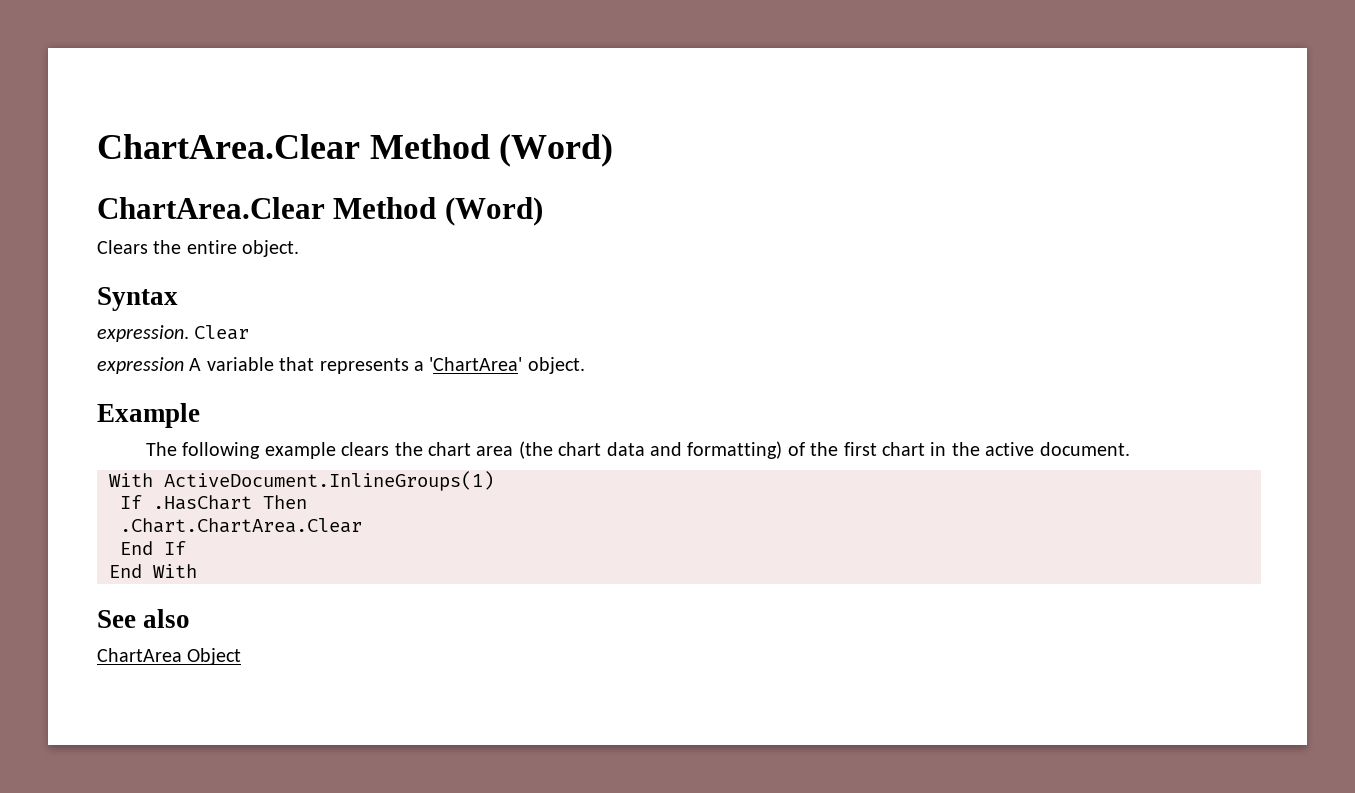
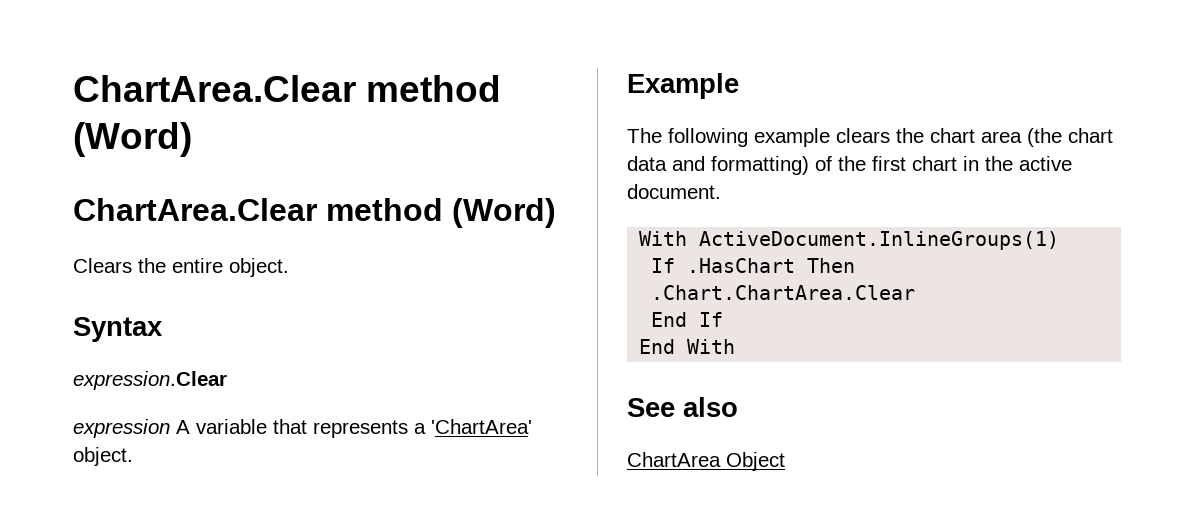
[97,134,490,159] ChartArea.Clear Method -> [73,75,501,102] ChartArea.Clear method
[333,197,437,219] Method -> [326,198,443,221] method
[97,325,250,342] expression. Clear -> [73,371,227,390] expression.Clear

